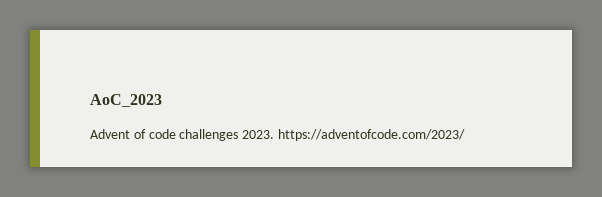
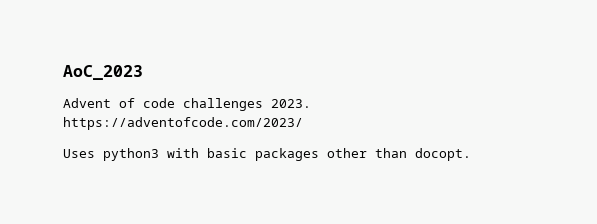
(465, 135) none -> [63,148,471,161] // Uses python3 with basic packages other than docopt.

